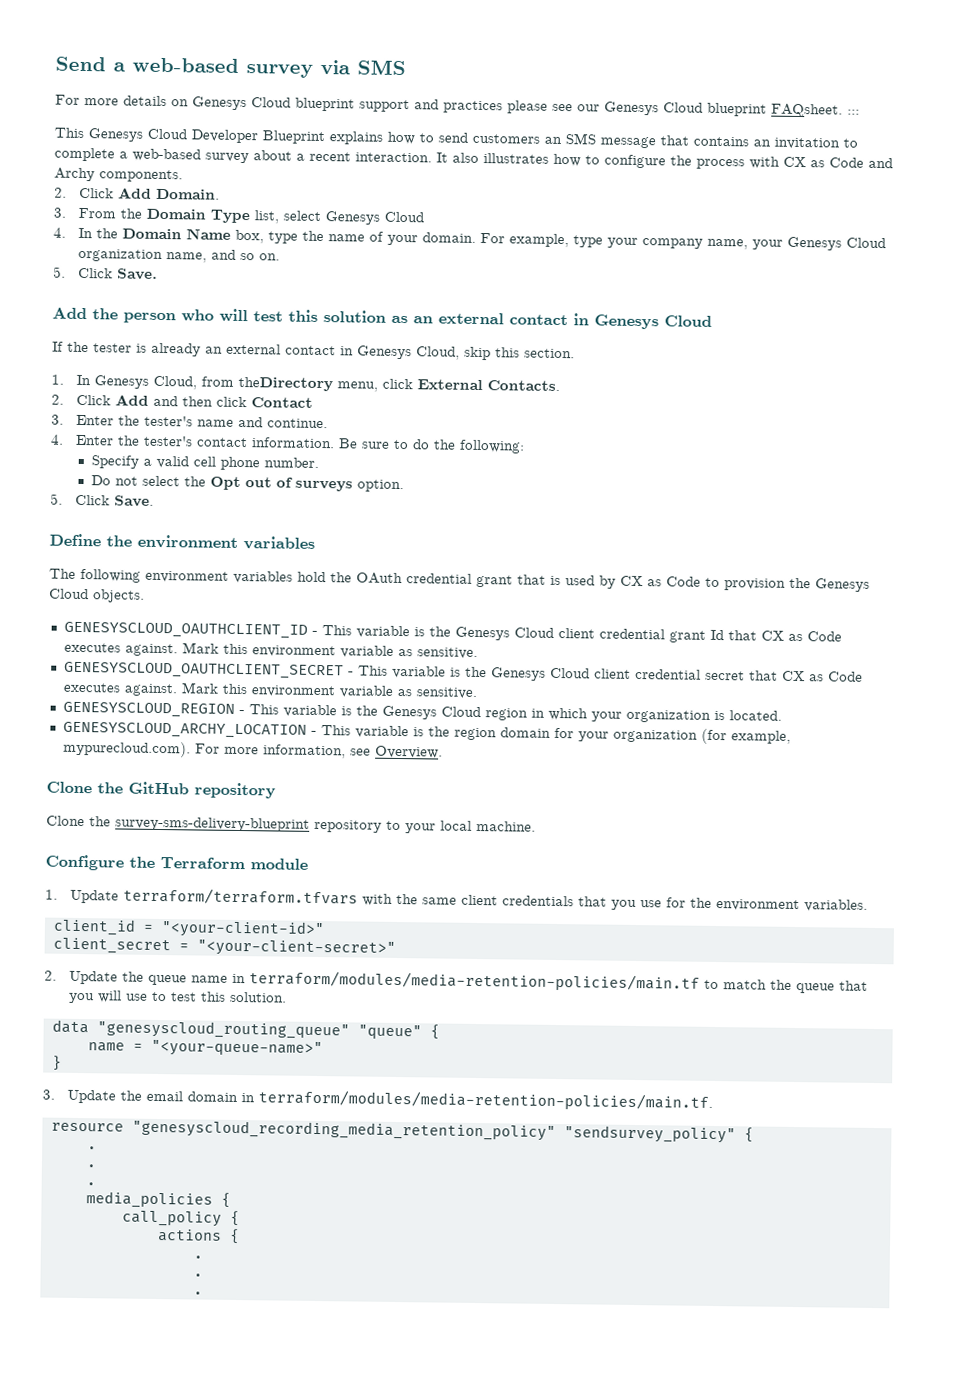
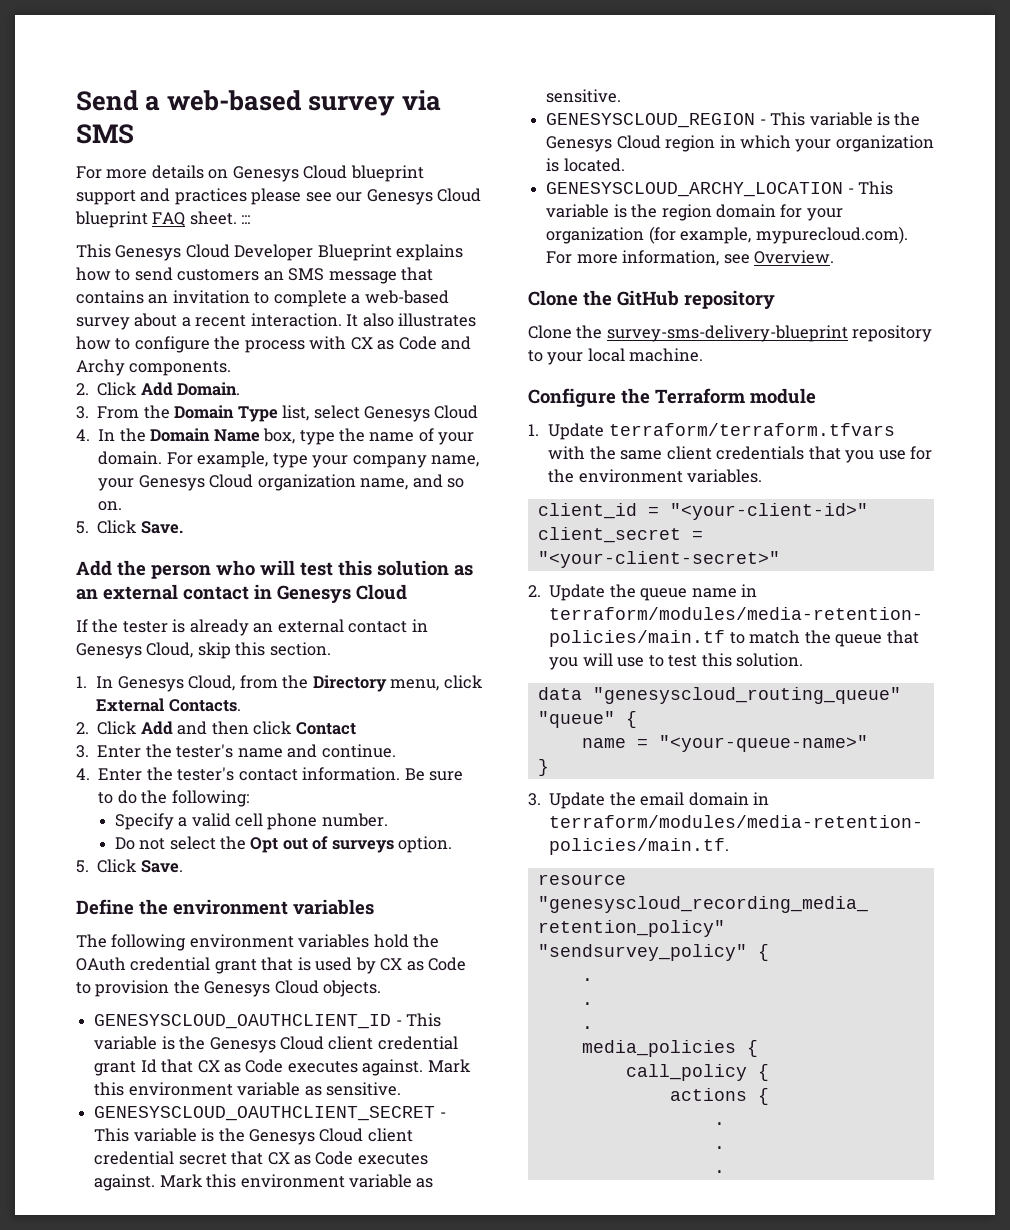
[771,103,843,118] FAQsheet. -> [152,211,237,226] FAQ sheet.
[237,376,333,392] theDirectory -> [282,675,387,692] the Directory

